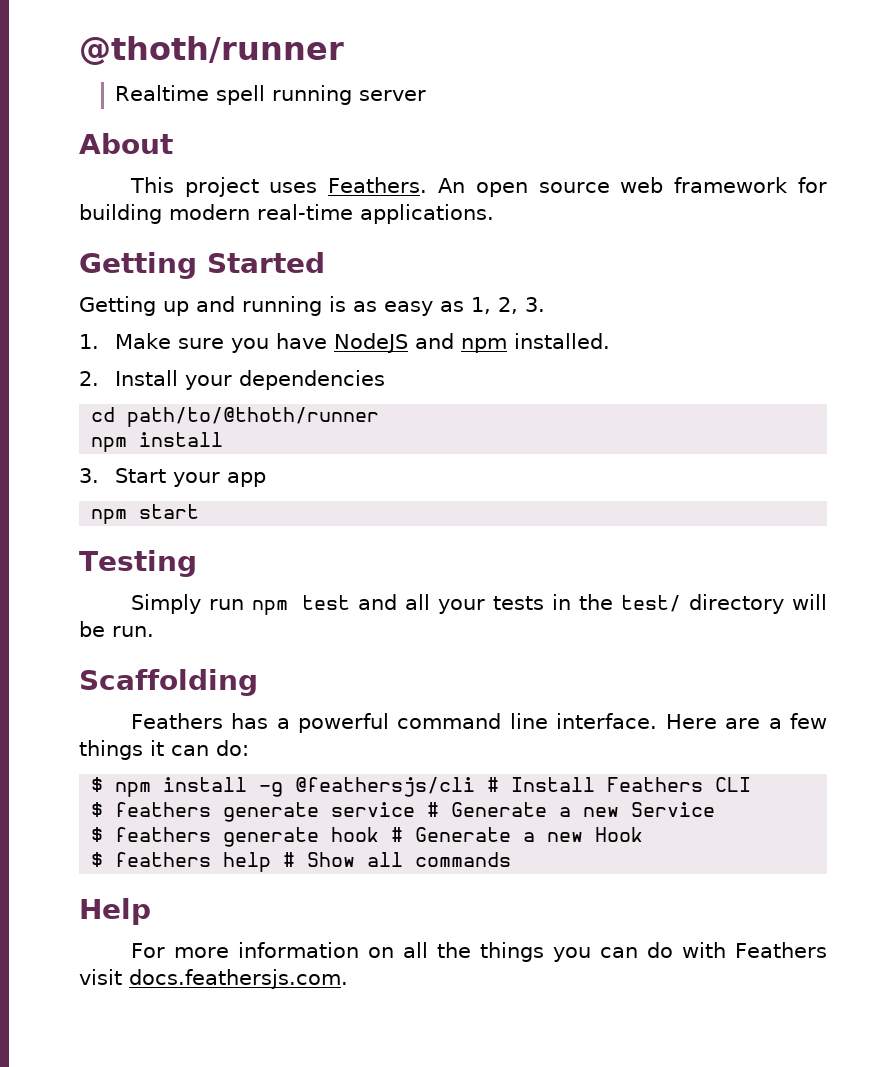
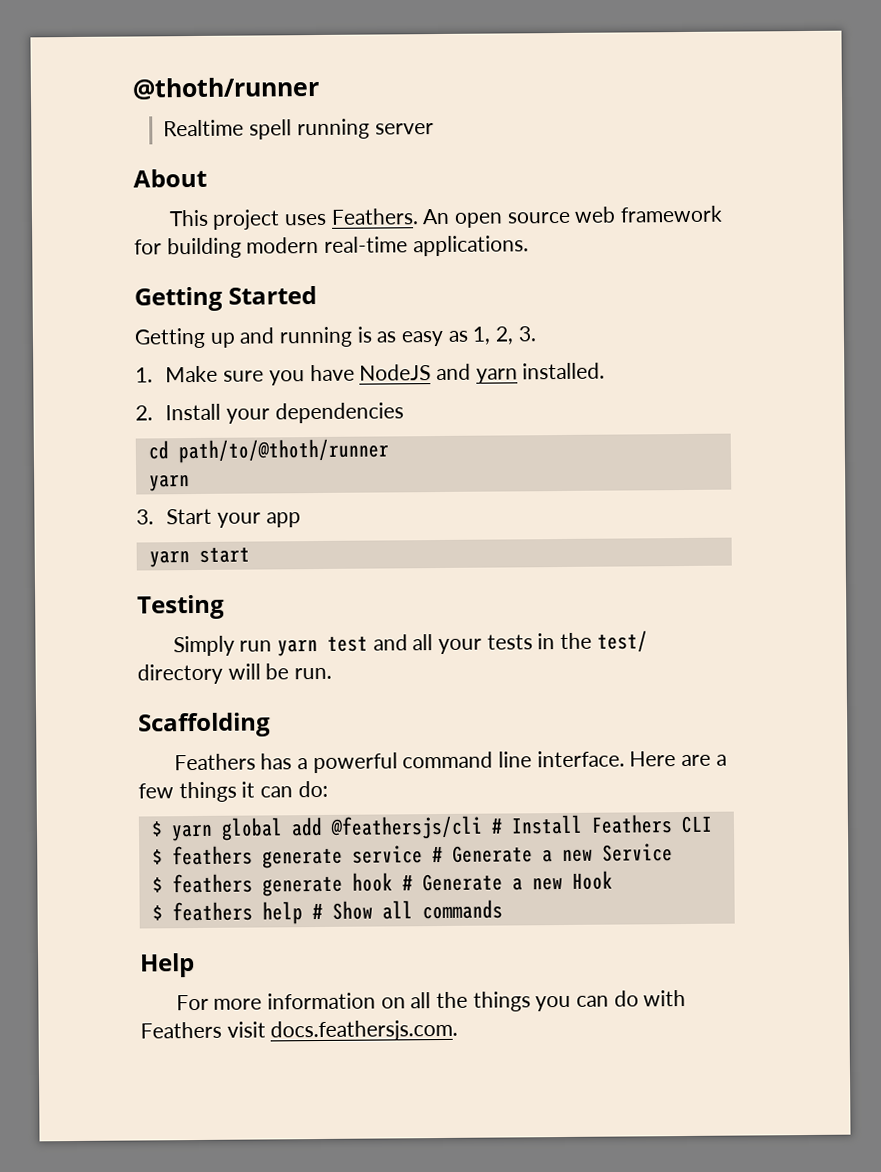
[461,338,508,353] npm -> [475,368,518,384] yarn
[91,432,224,452] npm install -> [148,474,190,492] yarn
[91,509,128,524] npm -> [148,550,190,568] yarn
[251,600,288,615] npm -> [277,639,319,657] yarn
[115,777,284,797] npm install -g -> [170,816,323,842] yarn global add

